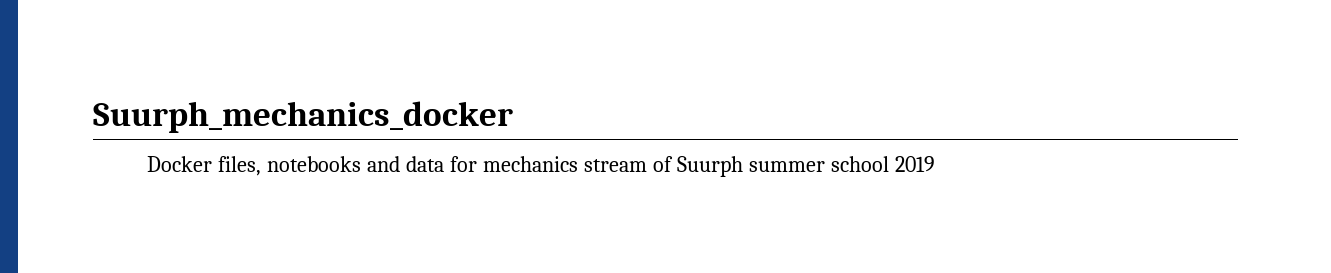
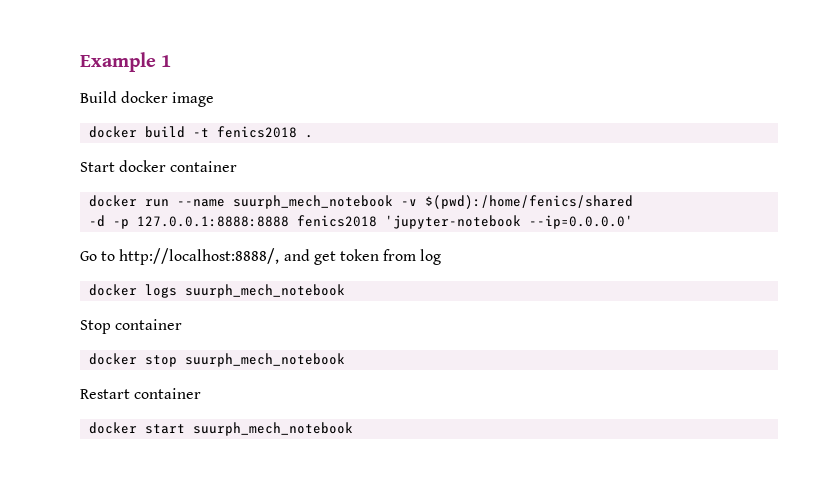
[93,101,513,133] [147,156,935,177] Suurph_mechanics_docker // Docker files, notebooks and data for mechanics stream of Suurph summer school 2019 -> [80,52,172,72] [80,91,215,107] [89,126,314,138] [80,160,238,172] [89,195,634,209] [89,215,634,229] [80,248,442,265] [89,284,346,298] [80,319,183,334] [89,353,346,367] [80,388,202,399] [89,422,354,436] Example 1 // Build docker image // docker build -t fenics2018 . // Start docker container // docker run --name suurph_mech_notebook -v $(pwd):/home/fenics/shared // -d -p 127.0.0.1:8888:8888 fenics2018 'jupyter-notebook --ip=0.0.0.0' // Go to http://localhost:8888/, and get token from log // docker logs suurph_mech_notebook // Stop container // docker stop suurph_mech_notebook // Restart container // docker start suurph_mech_notebook

